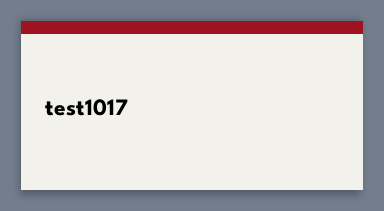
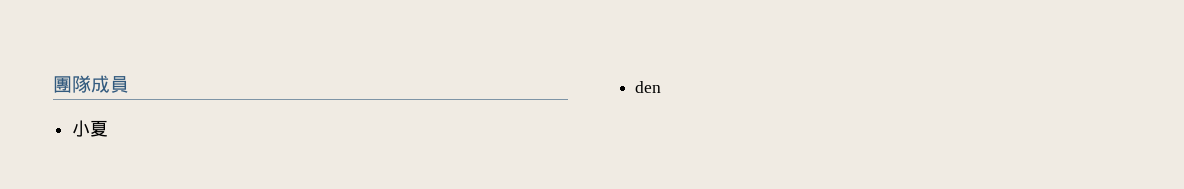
[45,99,128,116] test1017 -> [53,75,129,93] [72,120,109,137] [635,81,662,93] 團隊成員 // 小夏 // den

